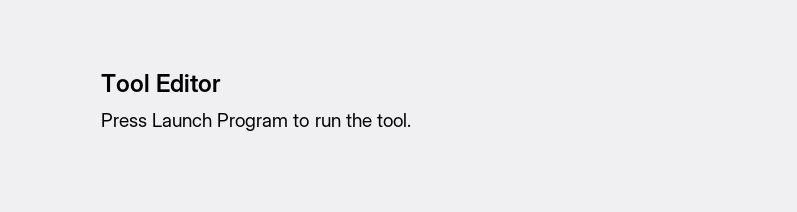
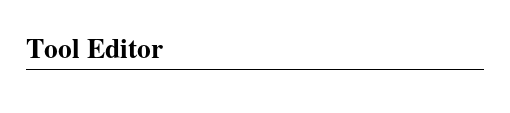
[101,113,411,131] // Press Launch Program to run the tool. -> (164, 48) none

